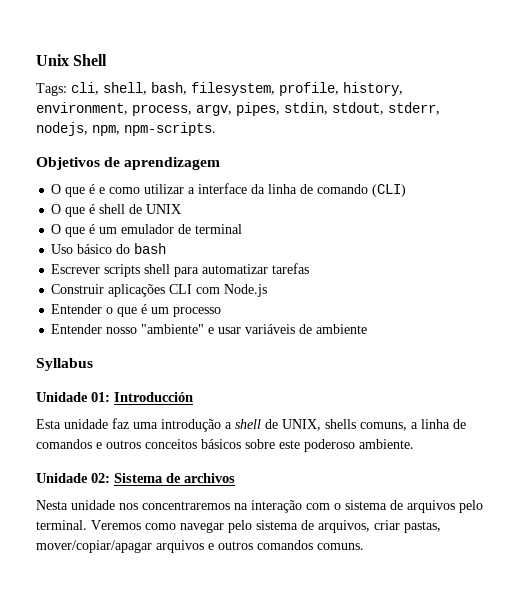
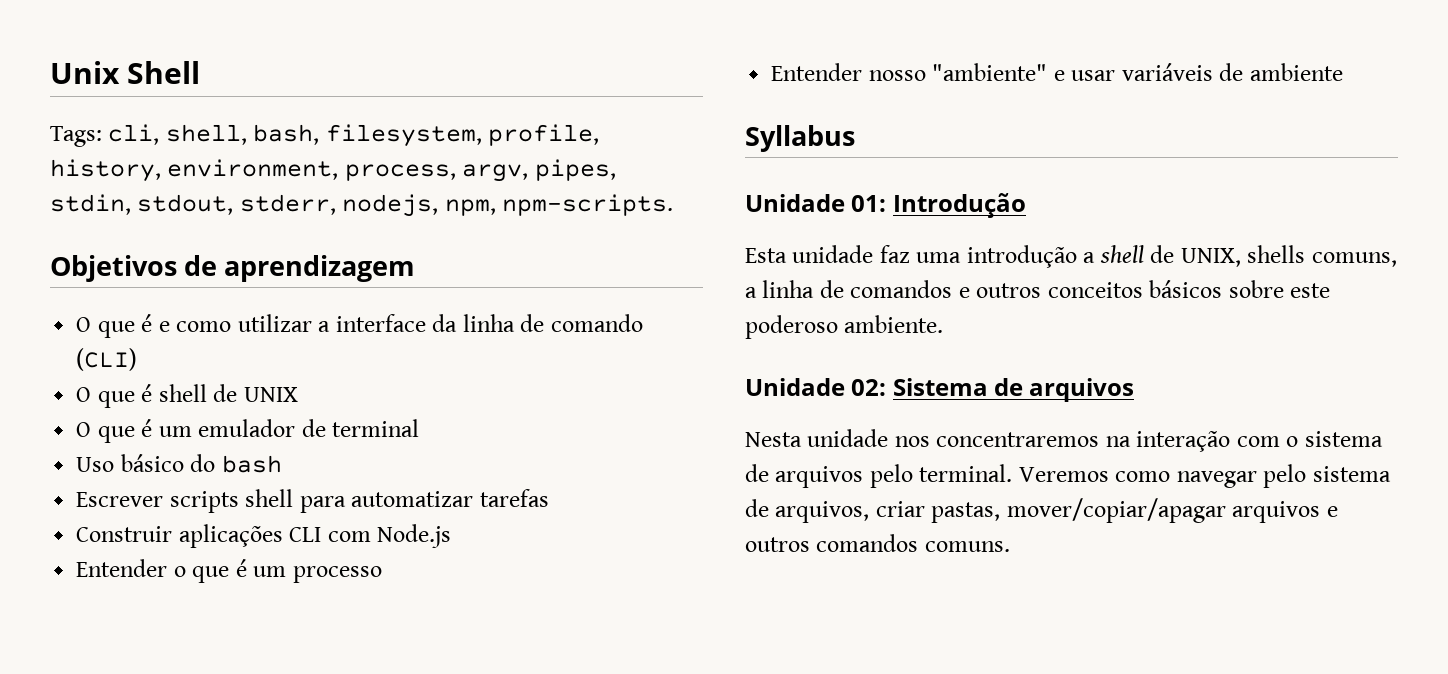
[114,392,193,402] Introducción -> [892,193,1026,218] Introdução
[184,473,235,483] archivos -> [1029,378,1135,402] arquivos

